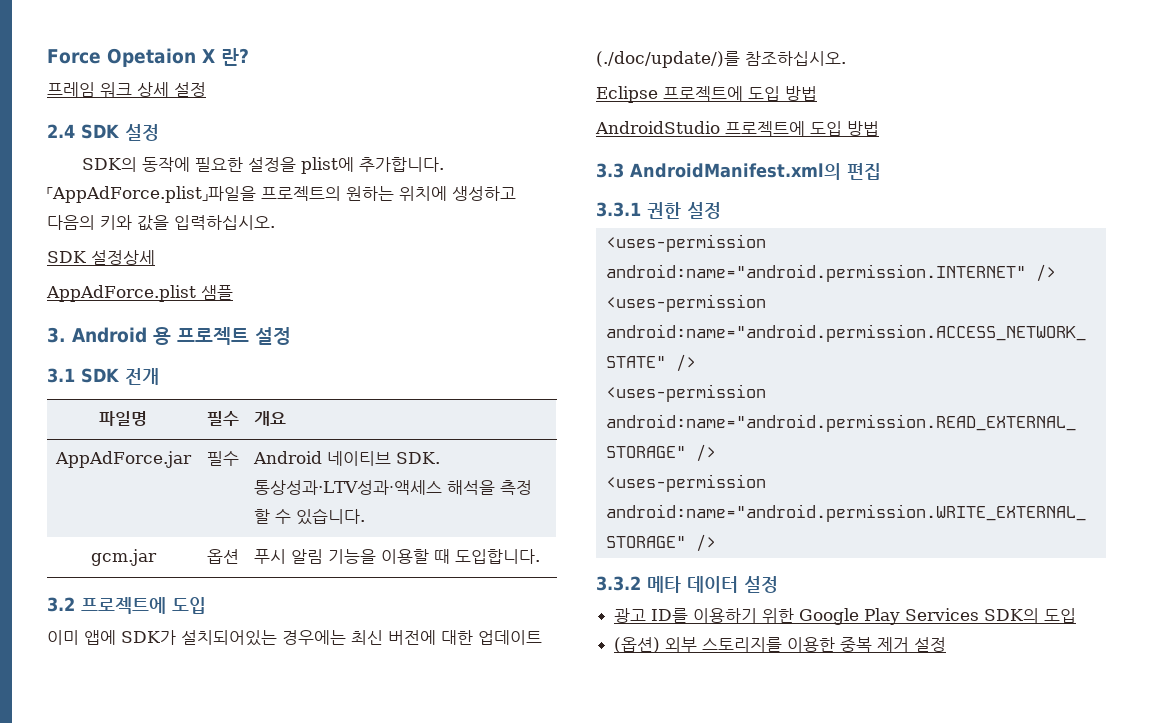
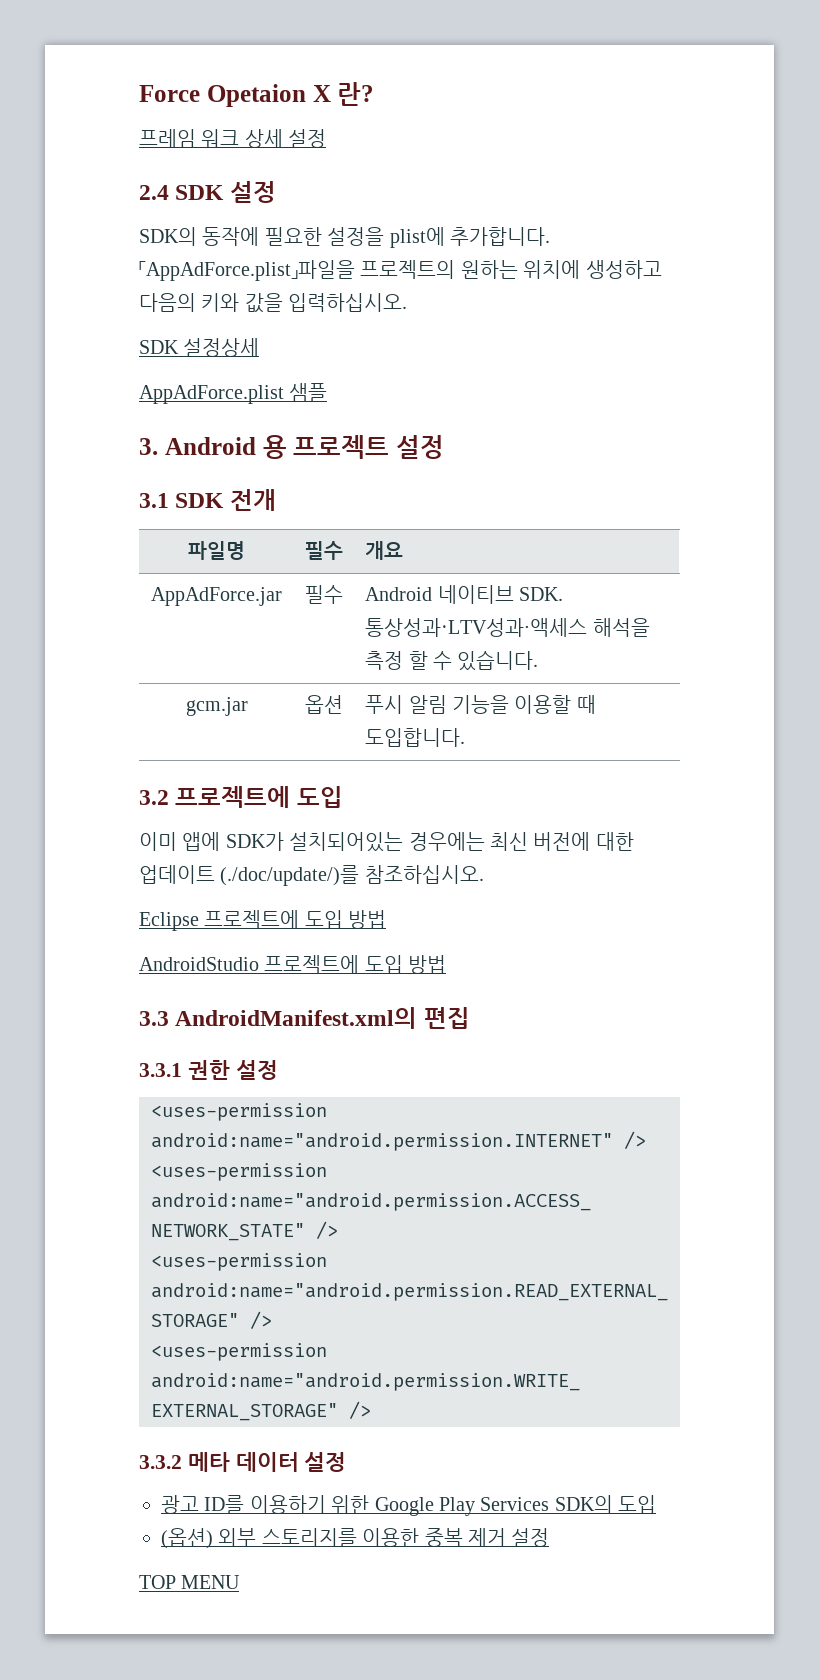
(947, 644) none -> [139,1575,241,1589] // TOP MENU

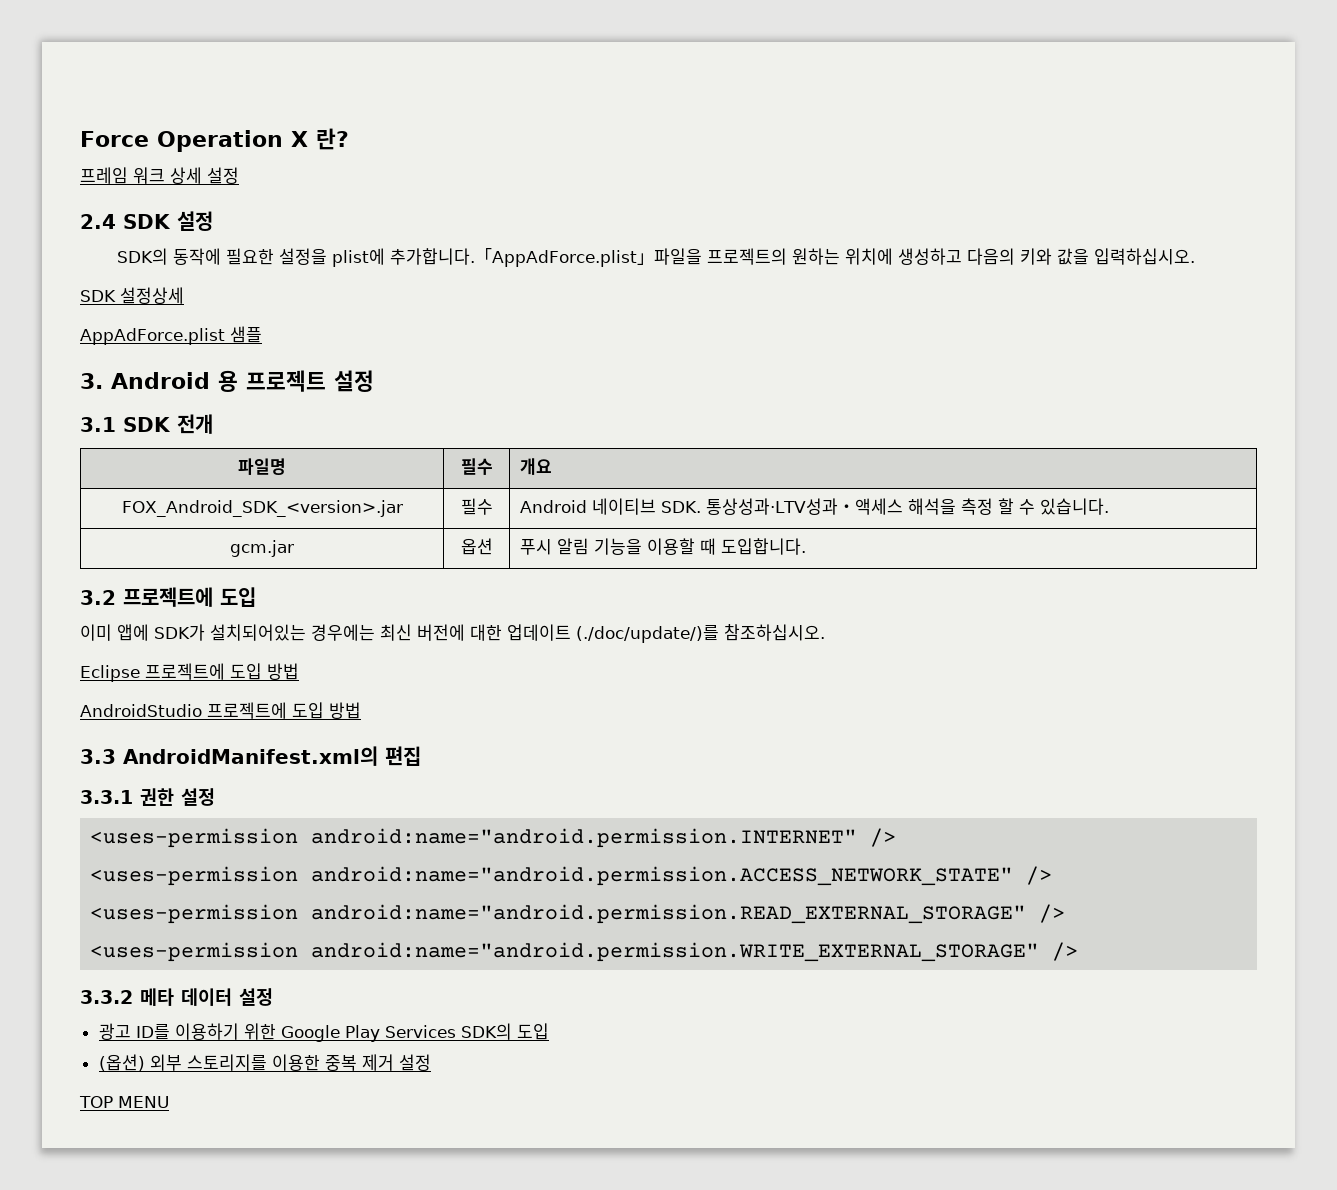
[206,84,306,107] Opetaion -> [156,130,283,152] Operation
[151,587,282,606] AppAdForce.jar -> [121,500,403,517] FOX_Android_SDK_<version>.jar

